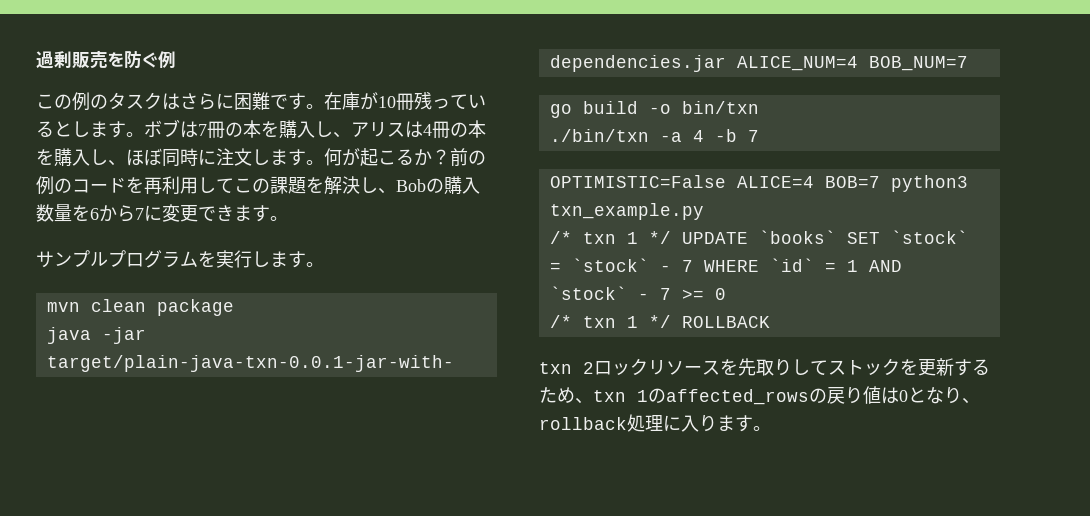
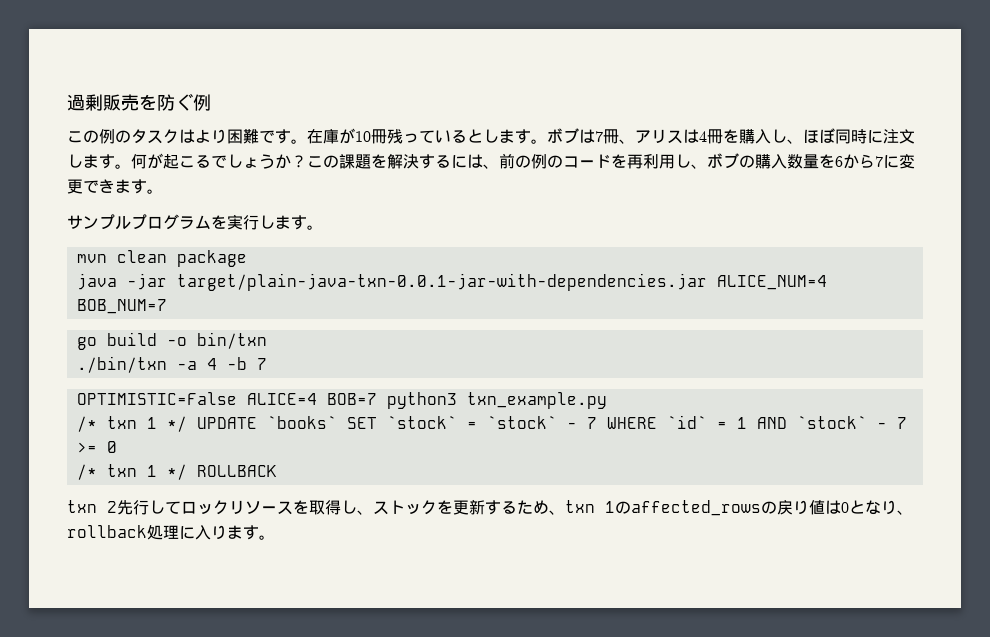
[180,93,234,110] さらに -> [195,129,227,144] より
[225,120,333,139] の本を購入し -> (619, 136) none
[450,120,486,138] の本 -> (723, 136) none
[414,149,450,166] か？ -> [211,154,499,169] でしょうか？この課題を解決するには、
[216,176,426,195] てこの課題を解決し、Bob -> [691,153,739,169] 、ボブ
(594, 368) none -> [117,500,181,515] 先行して
[738,358,828,376] 先取りして -> [309,500,373,515] 取得し、

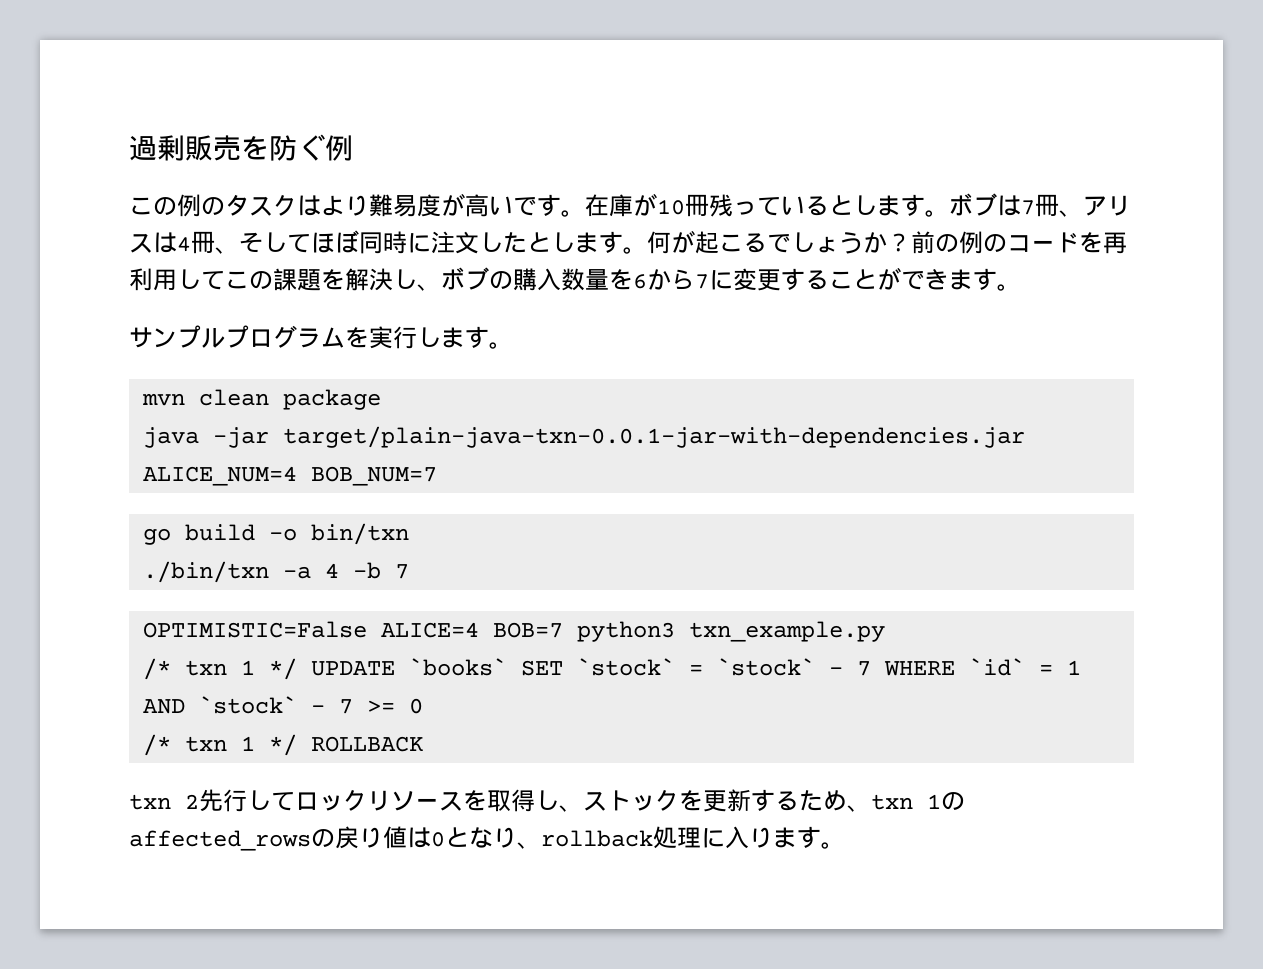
[227,129,259,144] 困難 -> [369,193,513,217] 難易度が高い
[723,129,803,144] を購入し、 -> [215,232,311,254] 、そして
(83, 161) none -> [503,232,575,253] たとし
[307,154,499,169] この課題を解決するには、 -> (911, 242) none
(691, 161) none -> [201,268,417,291] てこの課題を解決し
(83, 186) none -> [781,267,901,290] することが

